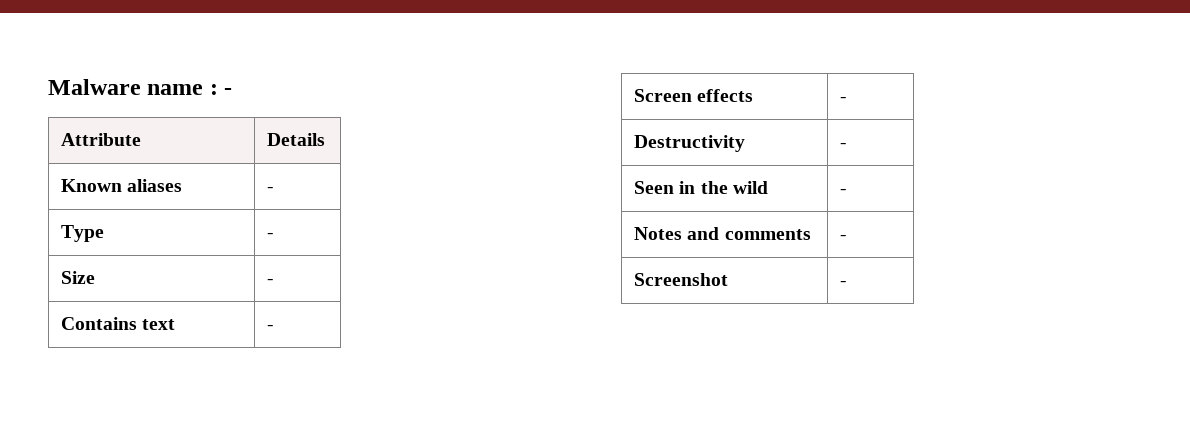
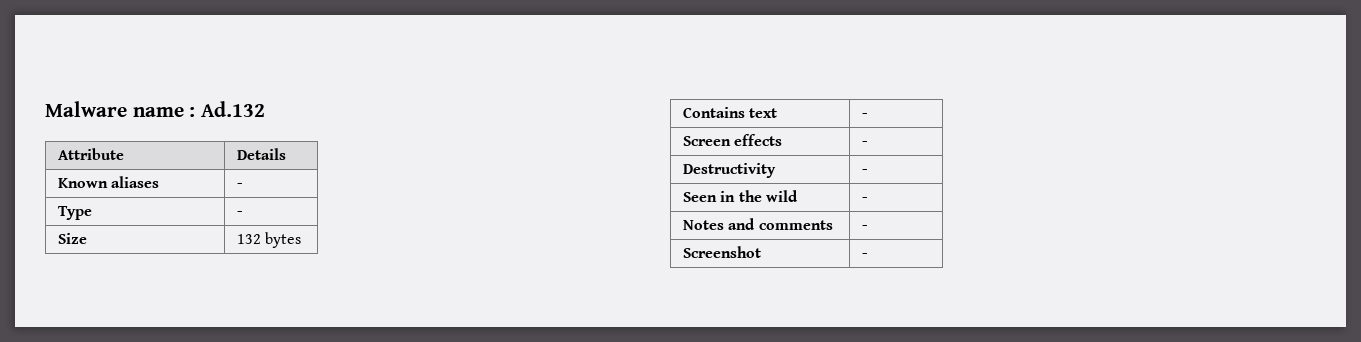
[224,88,233,95] - -> [200,101,265,117] Ad.132
[267,279,275,284] - -> [237,232,302,248] 132 bytes

